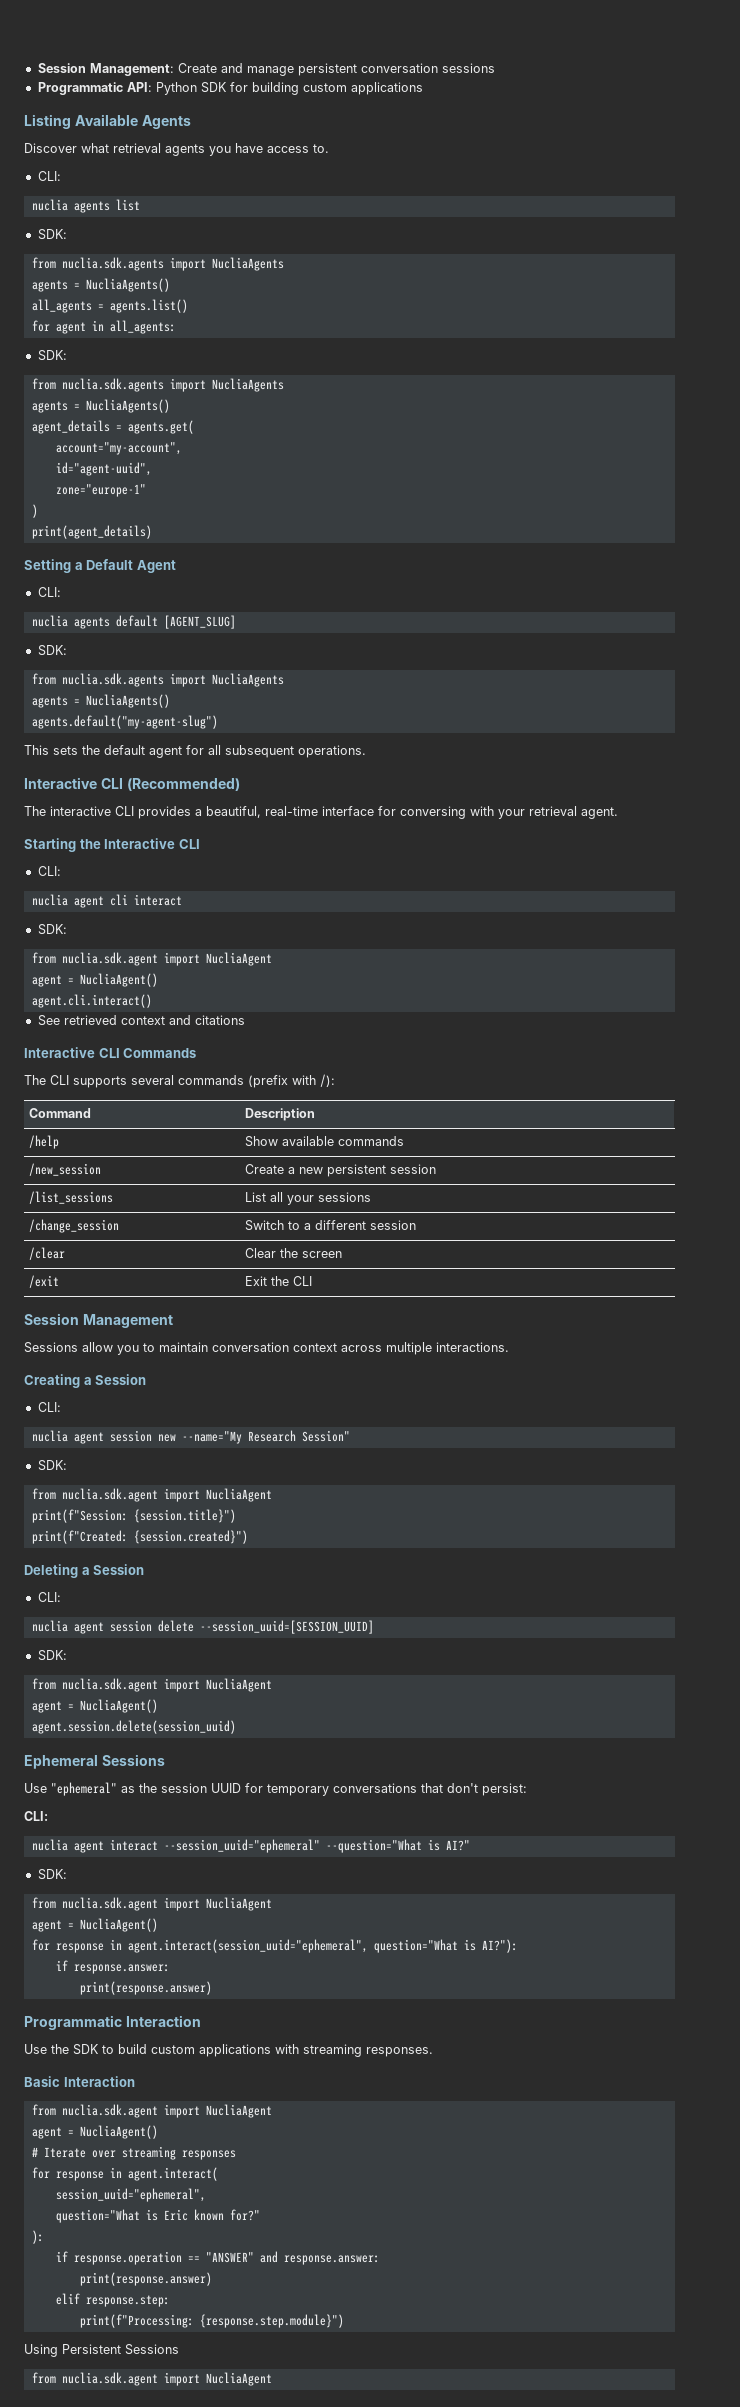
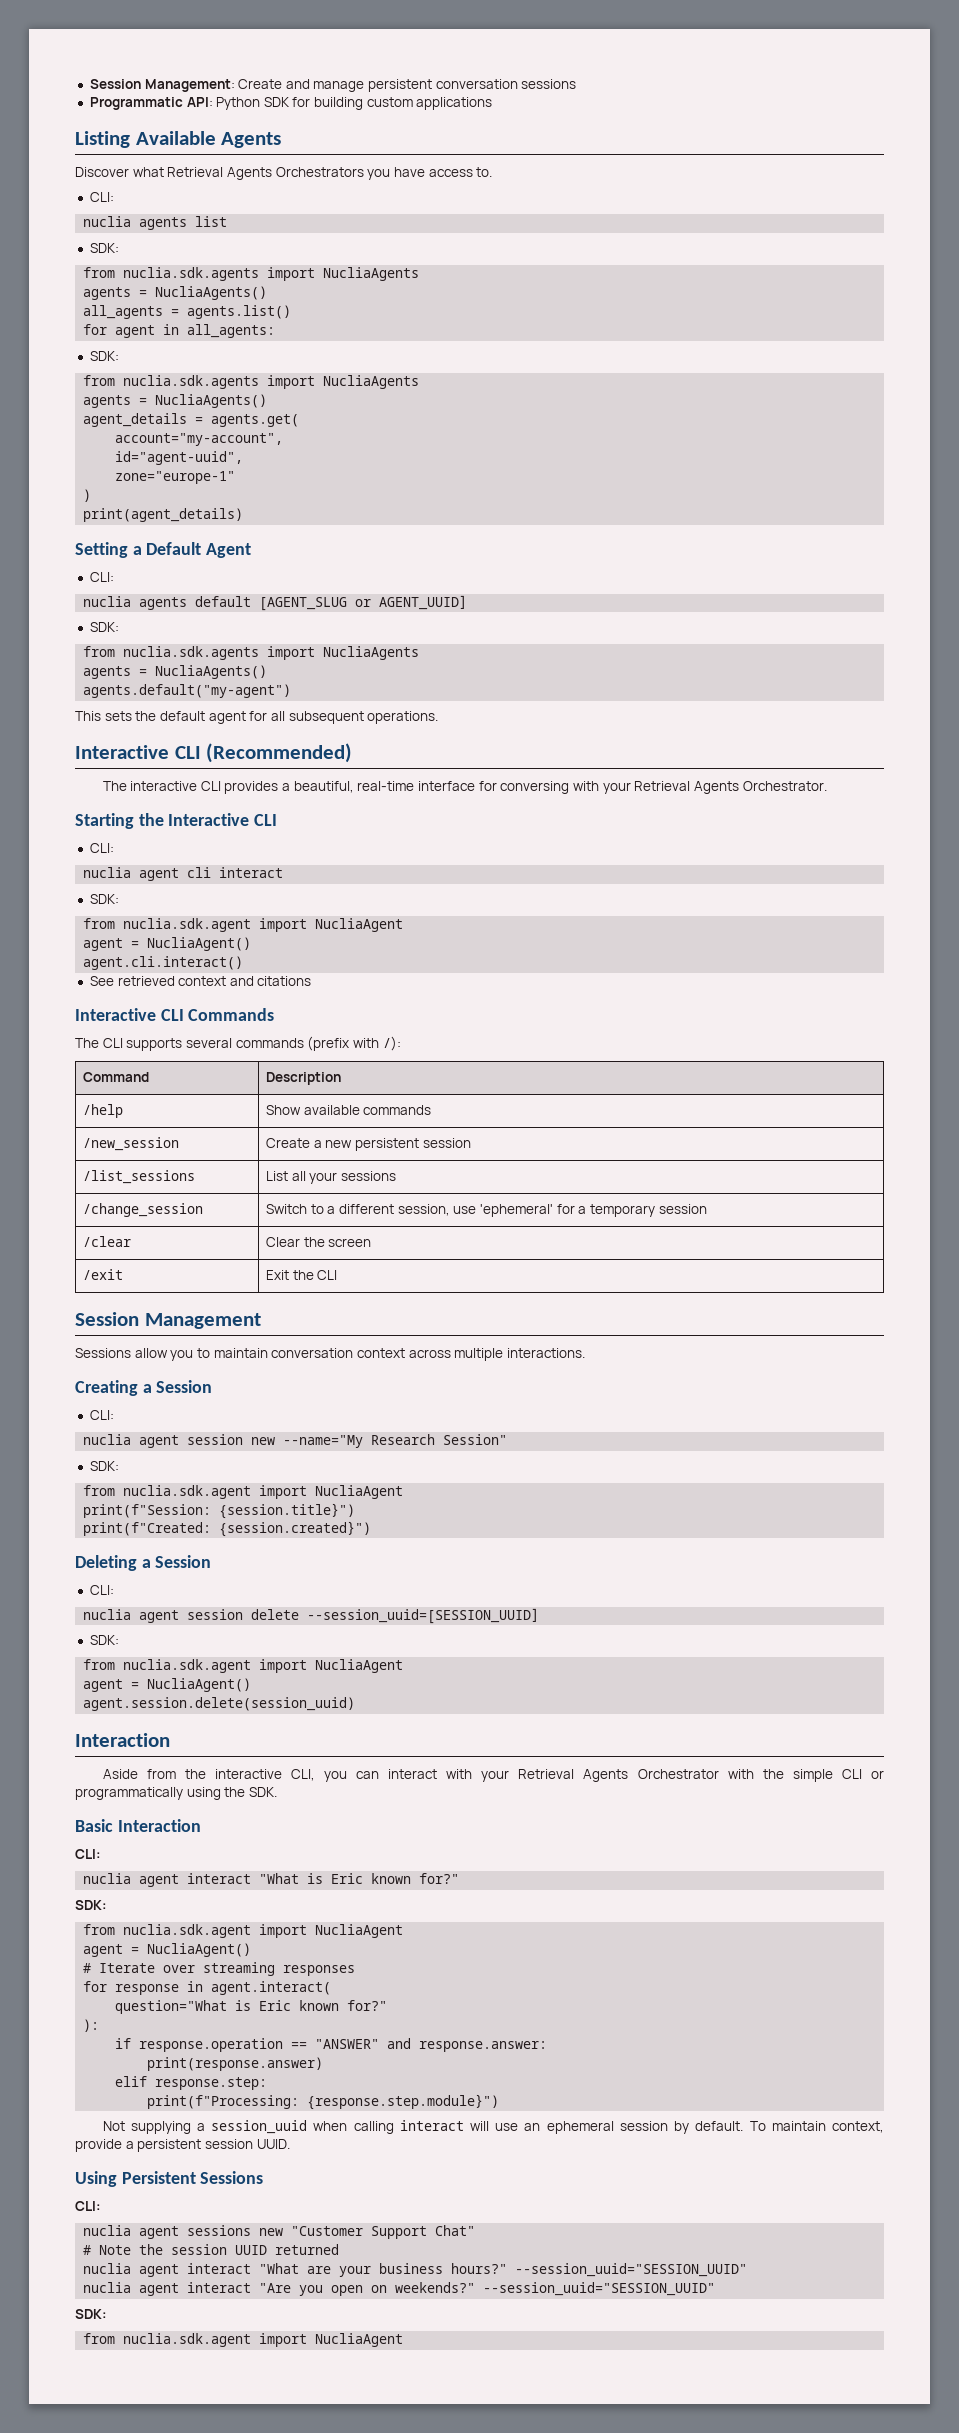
[113,143,205,156] retrieval agents -> [167,167,364,180] Retrieval Agents Orchestrators
[163,615,236,629] [37,645,67,656] [31,673,284,687] [31,694,170,708] [31,715,218,729] [AGENT_SLUG] // SDK: // from nuclia.sdk.agents import NucliaAgents // agents = NucliaAgents() // agents.default("my-agent-slug") -> [259,595,468,611] [89,622,119,632] [83,646,420,660] [83,665,268,679] [83,684,292,698] [AGENT_SLUG or AGENT_UUID] // SDK: // from nuclia.sdk.agents import NucliaAgents // agents = NucliaAgents() // agents.default("my-agent")
[529,806,618,819] retrieval agent. -> [634,781,827,794] Retrieval Agents Orchestrator.
(367, 1225) none -> [397,1204,655,1217] session, use 'ephemeral' for a temporary
[24,1754,165,1769] [24,1782,527,1796] Ephemeral Sessions // Use "ephemeral" as the session UUID for temporary conversations that don't persist: -> [75,1733,170,1747] [102,1769,885,1782] [75,1787,277,1800] [75,1819,201,1832] Interaction // Aside from the interactive CLI, you can interact with your Retrieval Agents Orchestrator with the simple CLI or programmatically using the SDK. // Basic Interaction
[163,1839,470,1853] [37,1869,67,1880] [31,1897,272,1911] [31,1918,158,1932] [31,1939,518,1953] [55,1960,170,1974] [79,1981,212,1995] [24,2015,201,2030] [24,2044,433,2057] [24,2076,135,2087] [31,2104,272,2118] [31,2125,158,2139] --session_uuid="ephemeral" --question="What is AI?" // SDK: // from nuclia.sdk.agent import NucliaAgent // agent = NucliaAgent() // for response in agent.interact(session_uuid="ephemeral", question="What is AI?"): // if response.answer: // print(response.answer) // Programmatic Interaction // Use the SDK to build custom applications with streaming responses. // Basic Interaction // from nuclia.sdk.agent import NucliaAgent // agent = NucliaAgent() -> [259,1873,460,1884] [75,1900,107,1910] [83,1924,404,1938] [83,1943,252,1957] "What is Eric known for?" // SDK: // from nuclia.sdk.agent import NucliaAgent // agent = NucliaAgent()
[55,2188,206,2202] // session_uuid="ephemeral", -> (332, 1988) none
[24,2344,179,2357] Using Persistent Sessions -> [102,2120,885,2134] [75,2139,290,2152] [75,2171,264,2187] [75,2201,101,2211] [83,2225,476,2239] [83,2244,340,2255] [83,2263,748,2277] [83,2282,716,2296] [75,2309,107,2319] Not supplying a session_uuid when calling interact will use an ephemeral session by default. To maintain context, provide a persistent session UUID. // Using Persistent Sessions // CLI: // nuclia agent sessions new "Customer Support Chat" // # Note the session UUID returned // nuclia agent interact "What are your business hours?" --session_uuid="SESSION_UUID" // nuclia agent interact "Are you open on weekends?" --session_uuid="SESSION_UUID" // SDK:

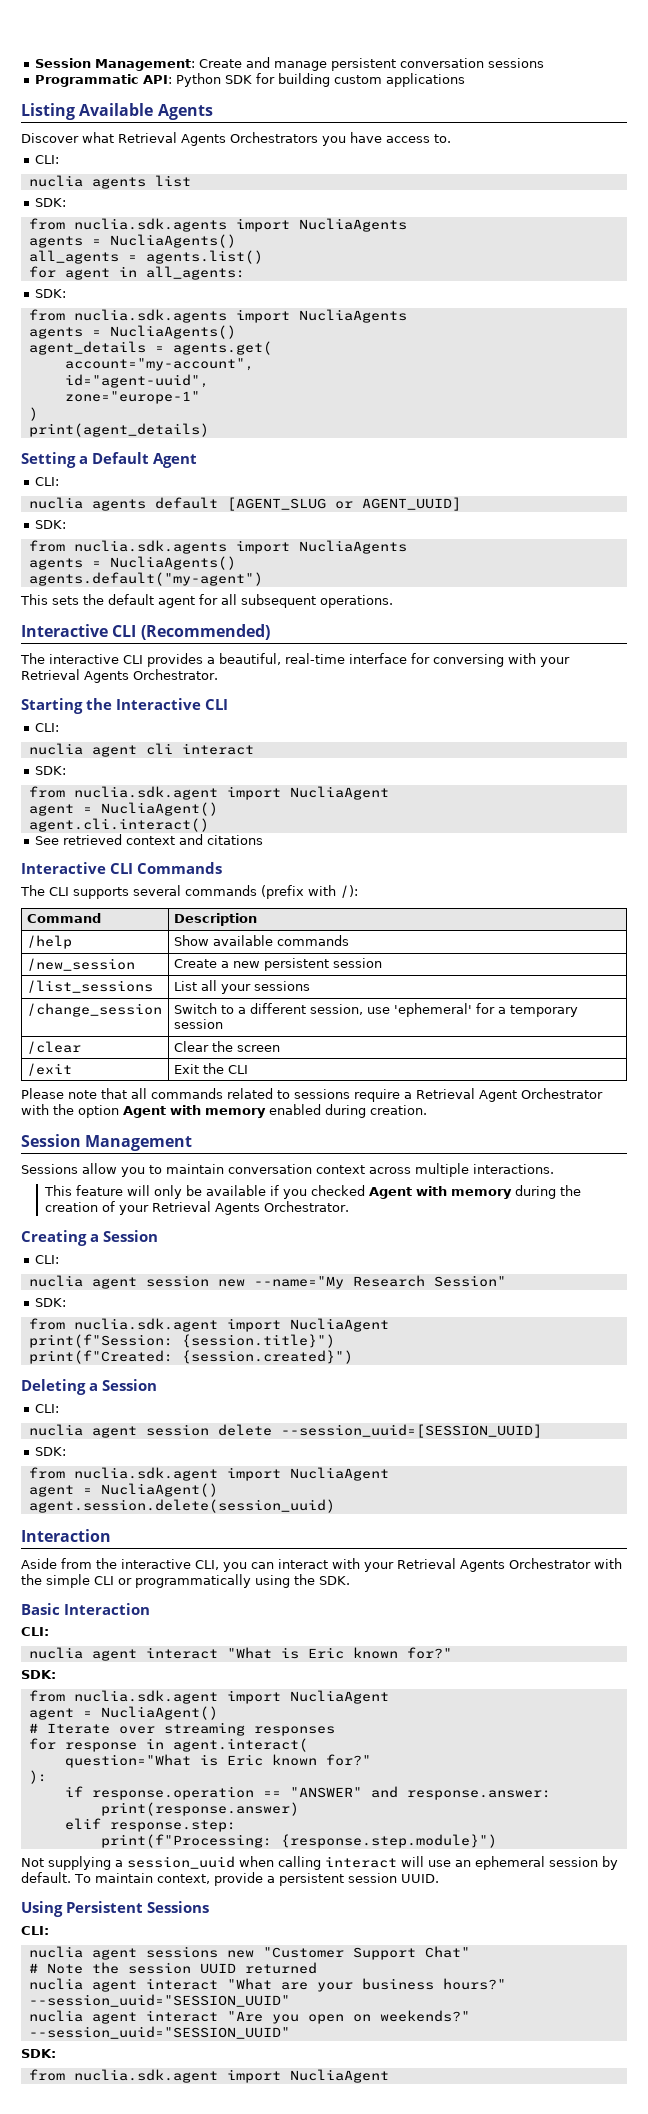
(338, 1275) none -> [21,1088,603,1102] [21,1104,427,1118] // Please note that all commands related to sessions require a Retrieval Agent Orchestrator with the option Agent with memory enabled during creation.
(585, 1353) none -> [43,1185,581,1199] [44,1201,349,1215] // This feature will only be available if you checked Agent with memory during the creation of your Retrieval Agents Orchestrator.

